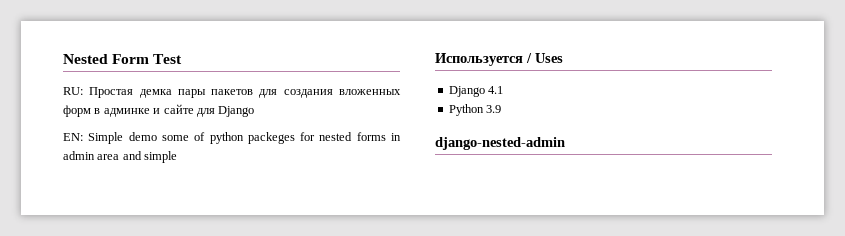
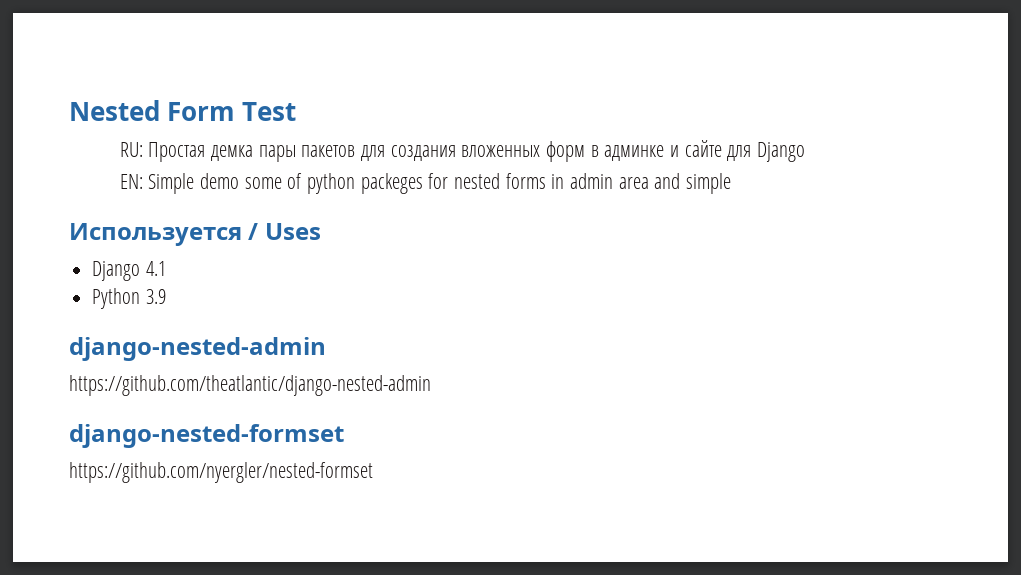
(565, 143) none -> [69,375,431,396] [69,424,344,448] [69,462,373,483] // https://github.com/theatlantic/django-nested-admin // django-nested-formset // https://github.com/nyergler/nested-formset

